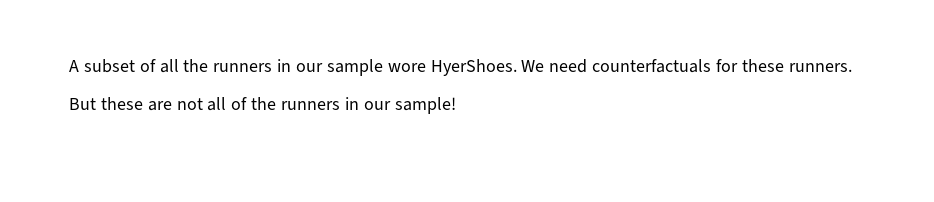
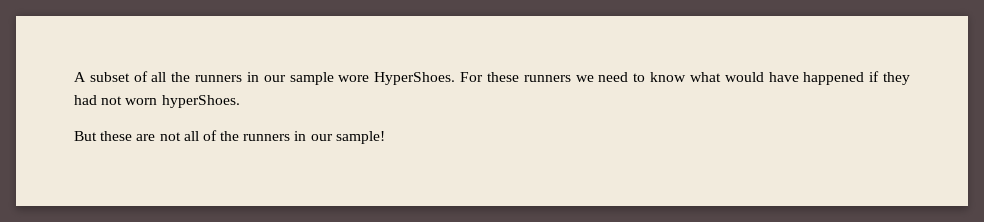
[430,59,852,76] HyerShoes. We need counterfactuals for these runners. -> [374,71,911,85] [74,95,240,108] HyperShoes. For these runners we need to know what would have happened if they had not worn hyperShoes.

